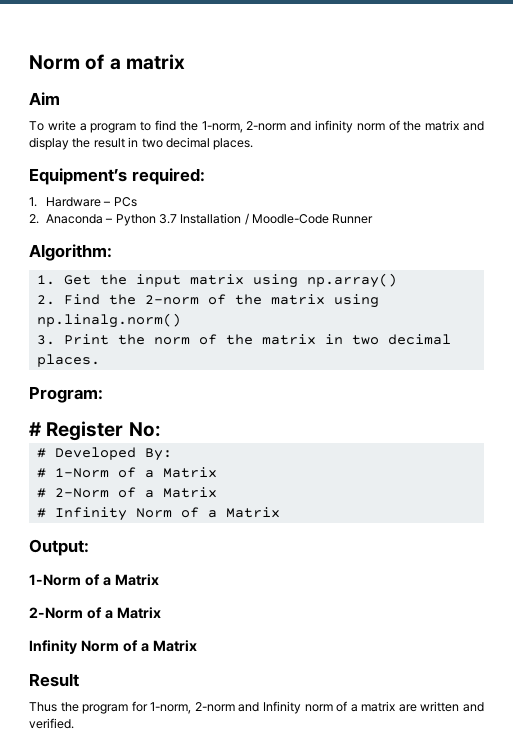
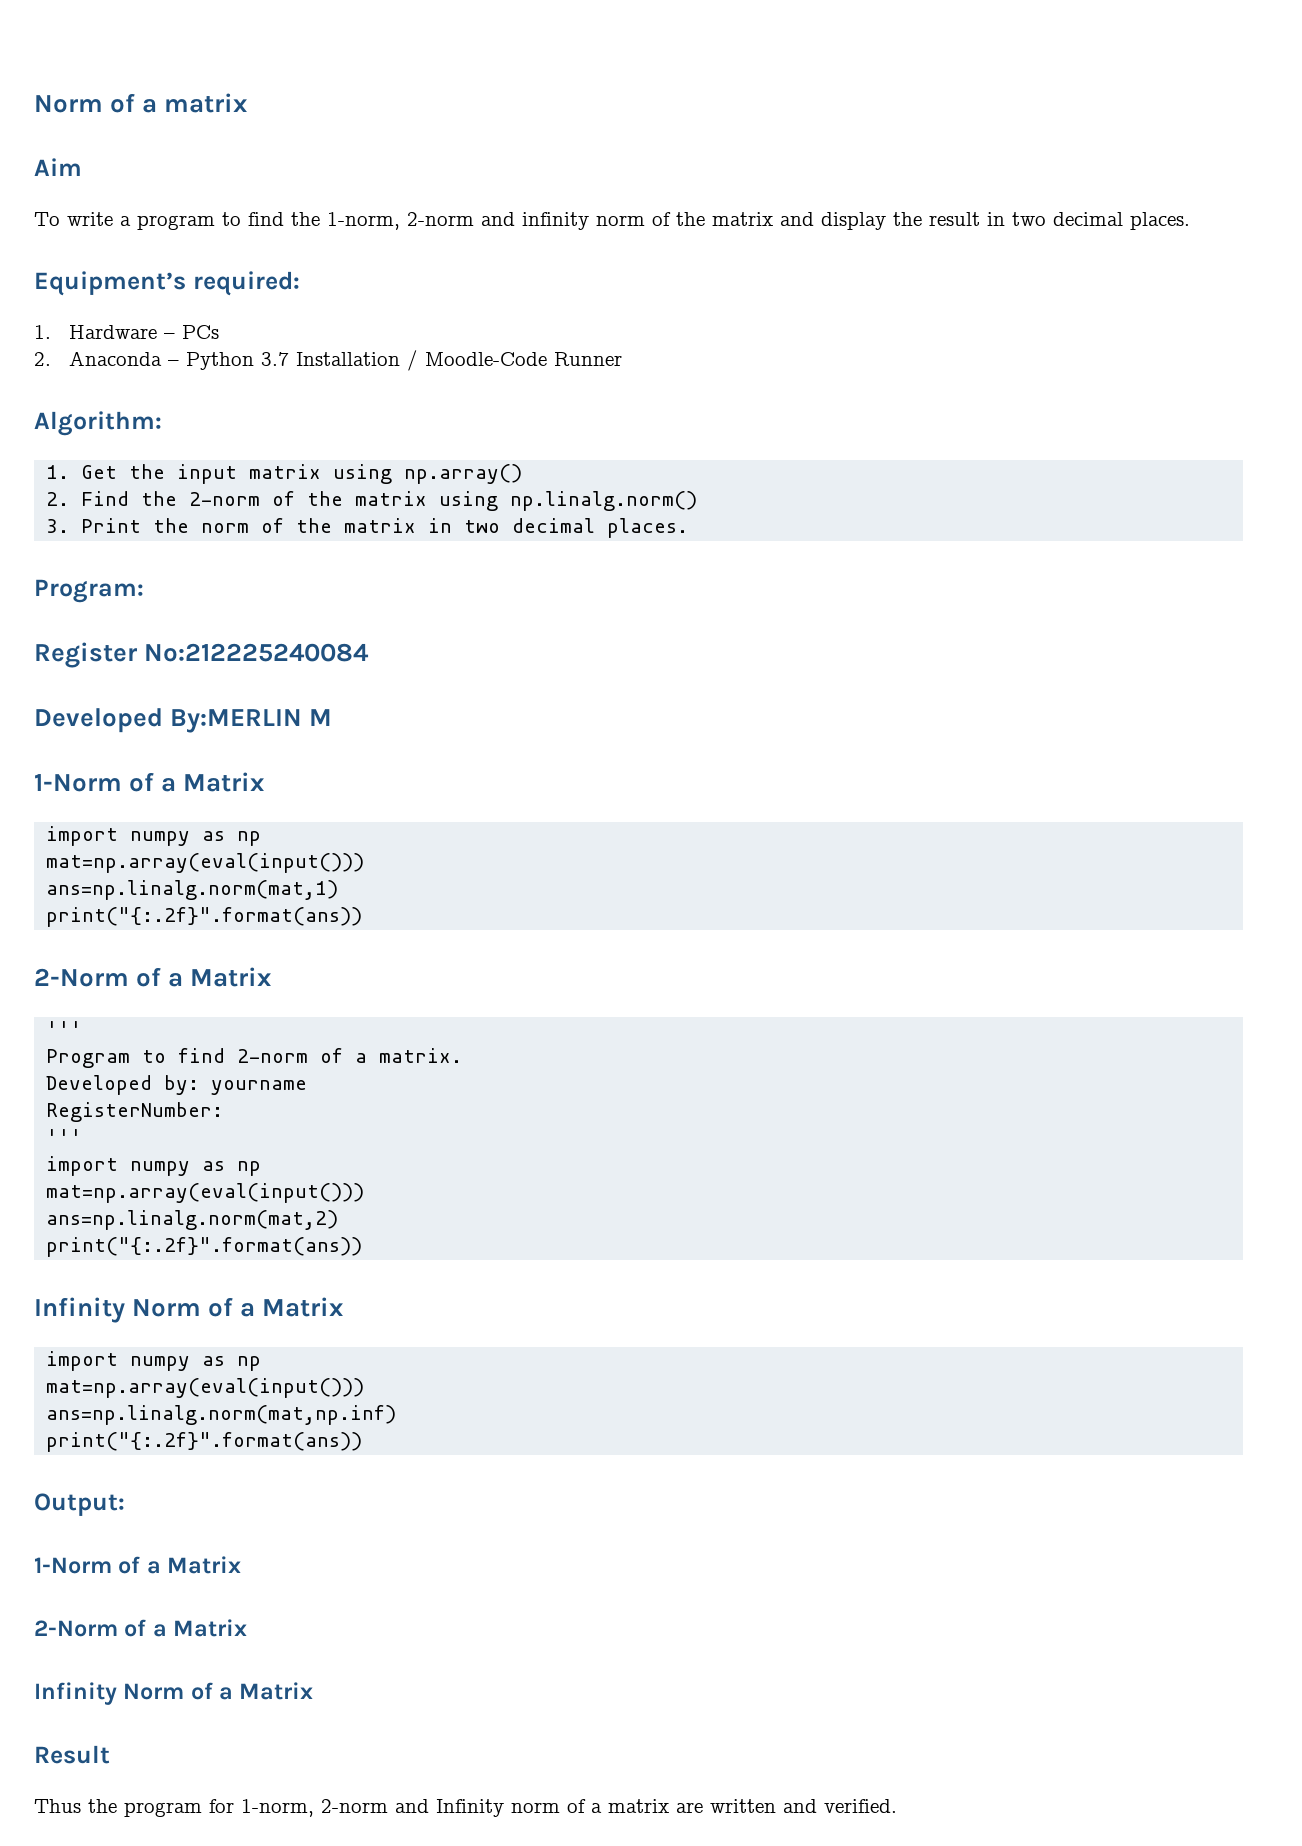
[29,421,161,441] [36,447,172,461] [36,467,217,478] [36,487,217,498] [36,507,280,521] # Register No: // # Developed By: // # 1-Norm of a Matrix // # 2-Norm of a Matrix // # Infinity Norm of a Matrix -> [34,642,370,668] [34,708,333,733] [34,772,265,792] [46,826,262,846] [46,853,365,873] [46,880,339,900] [46,907,363,927] [34,967,272,987] [46,1021,83,1036] [46,1048,463,1068] [46,1075,308,1095] [46,1102,224,1122] [46,1129,83,1144] [46,1156,262,1176] [46,1183,365,1203] [46,1210,339,1230] [46,1237,363,1257] [34,1297,344,1323] [46,1351,262,1371] [46,1378,365,1398] [46,1405,397,1425] [46,1432,363,1452] Register No:212225240084 // Developed By:MERLIN M // 1-Norm of a Matrix // import numpy as np // mat=np.array(eval(input())) // ans=np.linalg.norm(mat,1) // print("{:.2f}".format(ans)) // 2-Norm of a Matrix // ''' // Program to find 2-norm of a matrix. // Developed by: yourname // RegisterNumber: // ''' // import numpy as np // mat=np.array(eval(input())) // ans=np.linalg.norm(mat,2) // print("{:.2f}".format(ans)) // Infinity Norm of a Matrix // import numpy as np // mat=np.array(eval(input())) // ans=np.linalg.norm(mat,np.inf) // print("{:.2f}".format(ans))

